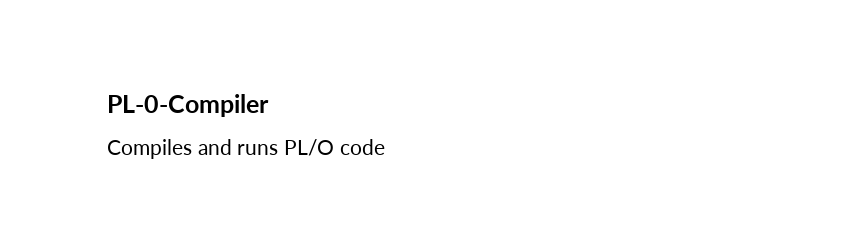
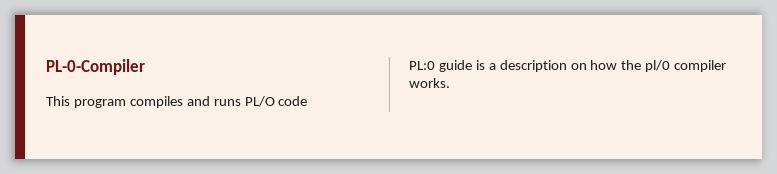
[107,139,192,159] Compiles -> [46,96,183,108] This program compiles
(385, 147) none -> [409,60,727,72] [409,78,450,88] // PL:0 guide is a description on how the pl/0 compiler works.

